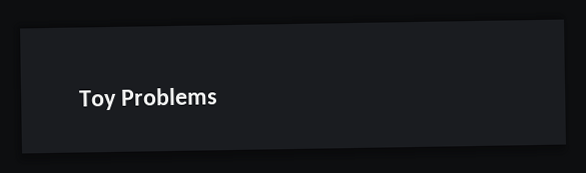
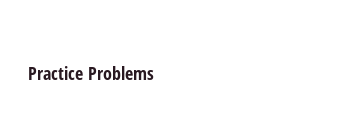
[79,89,117,111] Toy -> [28,66,83,80] Practice

